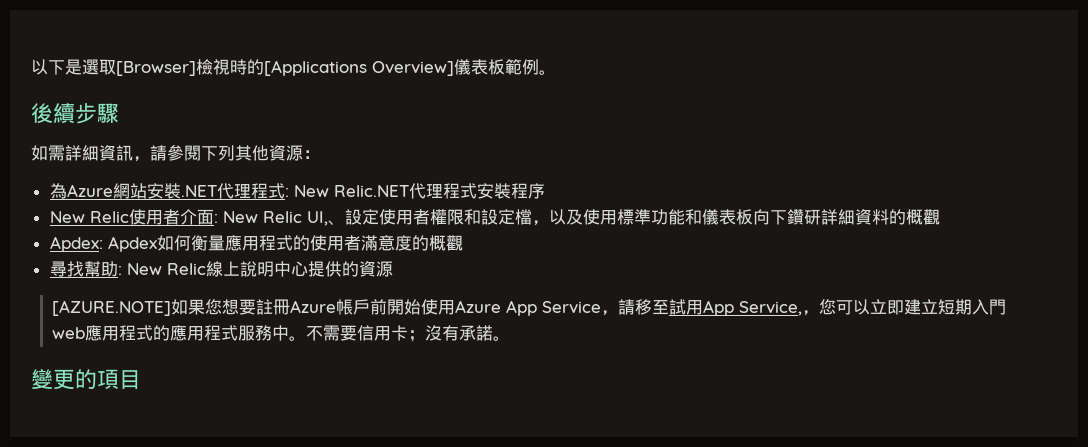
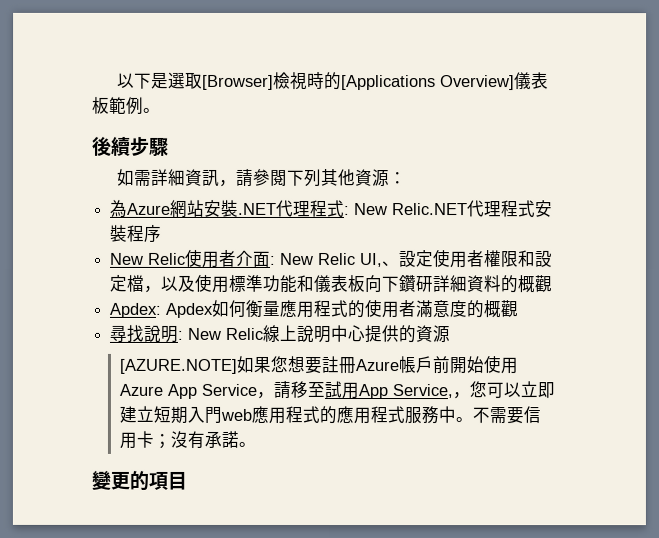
[83,261,118,277] 幫助 -> [143,324,179,343] 說明

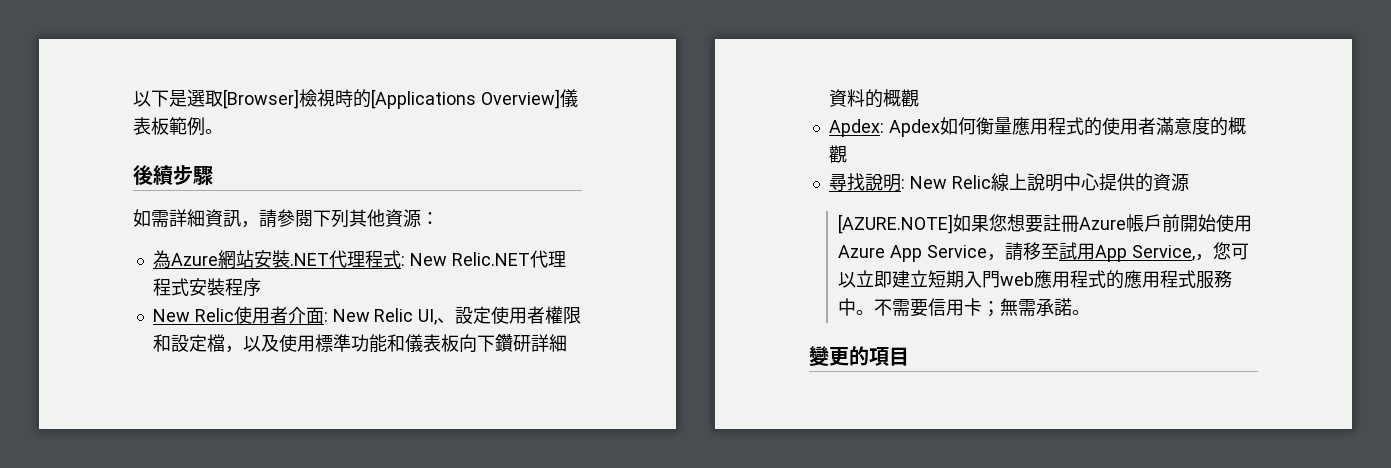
[169,430,205,449] 沒有 -> [1000,298,1037,316] 無需

